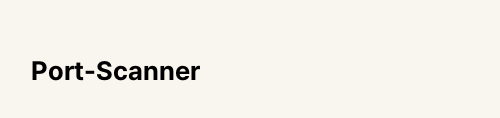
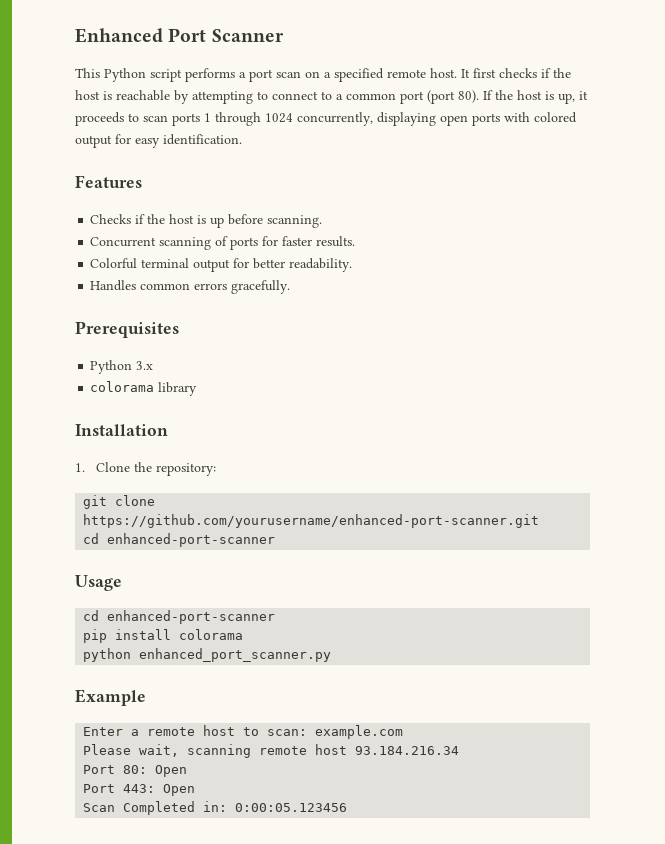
[31,61,200,81] Port-Scanner -> [75,28,284,43] [75,68,571,82] [75,90,588,104] [75,112,577,126] [75,134,242,148] [75,175,142,188] [90,214,323,228] [90,236,356,250] [90,258,353,272] [90,280,291,294] [75,321,179,338] [90,360,154,374] [90,381,198,396] [75,424,168,436] [75,462,216,476] [83,495,156,509] [83,514,540,528] [83,533,276,547] [75,575,122,591] [83,610,276,624] [83,629,244,643] [83,648,332,662] [75,689,146,706] [83,725,404,739] [83,744,460,758] [83,765,188,777] [83,784,196,796] [83,801,348,815] Enhanced Port Scanner // This Python script performs a port scan on a specified remote host. It first checks if the host is reachable by attempting to connect to a common port (port 80). If the host is up, it proceeds to scan ports 1 through 1024 concurrently, displaying open ports with colored output for easy identification. // Features // Checks if the host is up before scanning. // Concurrent scanning of ports for faster results. // Colorful terminal output for better readability. // Handles common errors gracefully. // Prerequisites // Python 3.x // colorama library // Installation // 1. Clone the repository: // git clone https://github.com/yourusername/enhanced-port-scanner.git // cd enhanced-port-scanner // Usage // cd enhanced-port-scanner // pip install colorama // python enhanced_port_scanner.py // Example // Enter a remote host to scan: example.com // Please wait, scanning remote host 93.184.216.34 // Port 80: Open // Port 443: Open // Scan Completed in: 0:00:05.123456

